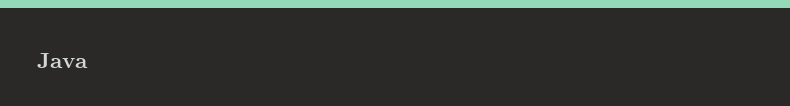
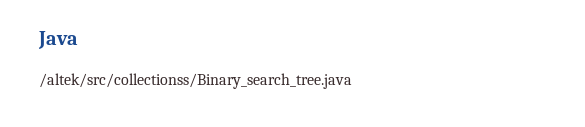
(88, 60) none -> [39,73,352,89] // /altek/src/collectionss/Binary_search_tree.java

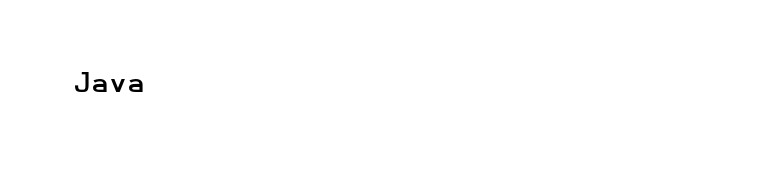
[39,73,352,89] // /altek/src/collectionss/Binary_search_tree.java -> (145, 82) none

